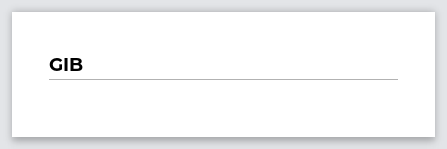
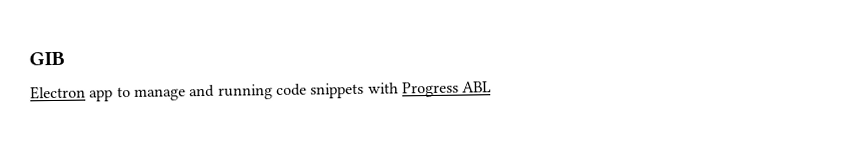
(83, 64) none -> [30,81,493,102] // Electron app to manage and running code snippets with Progress ABL

